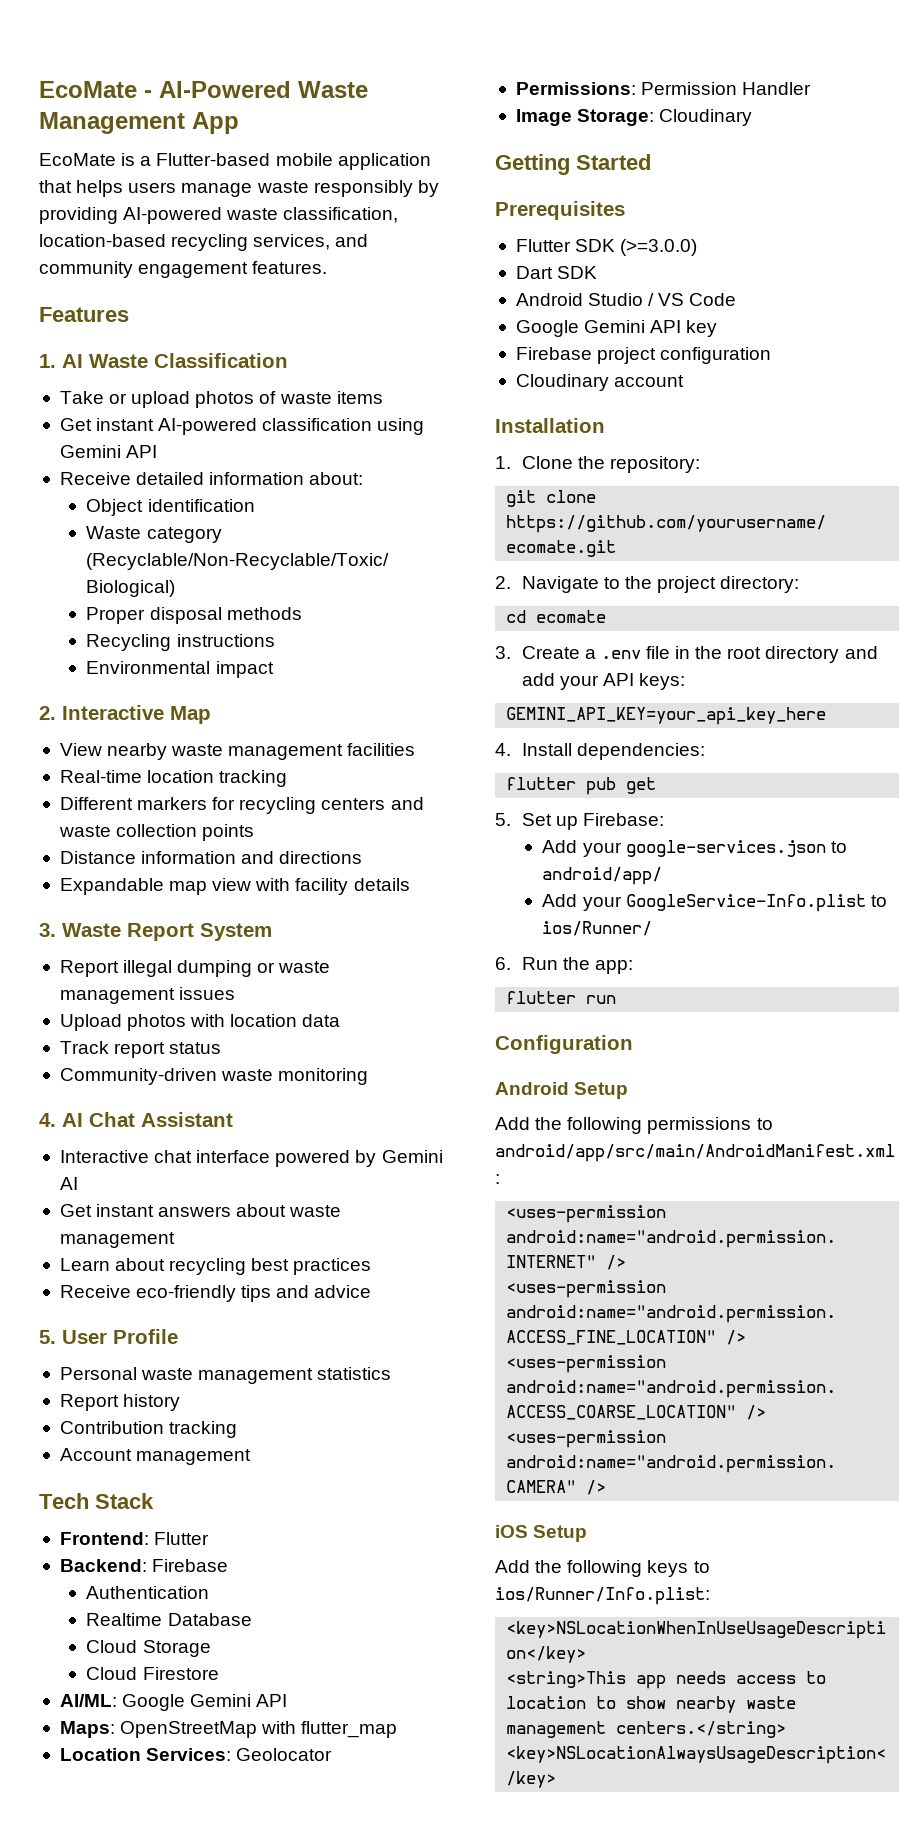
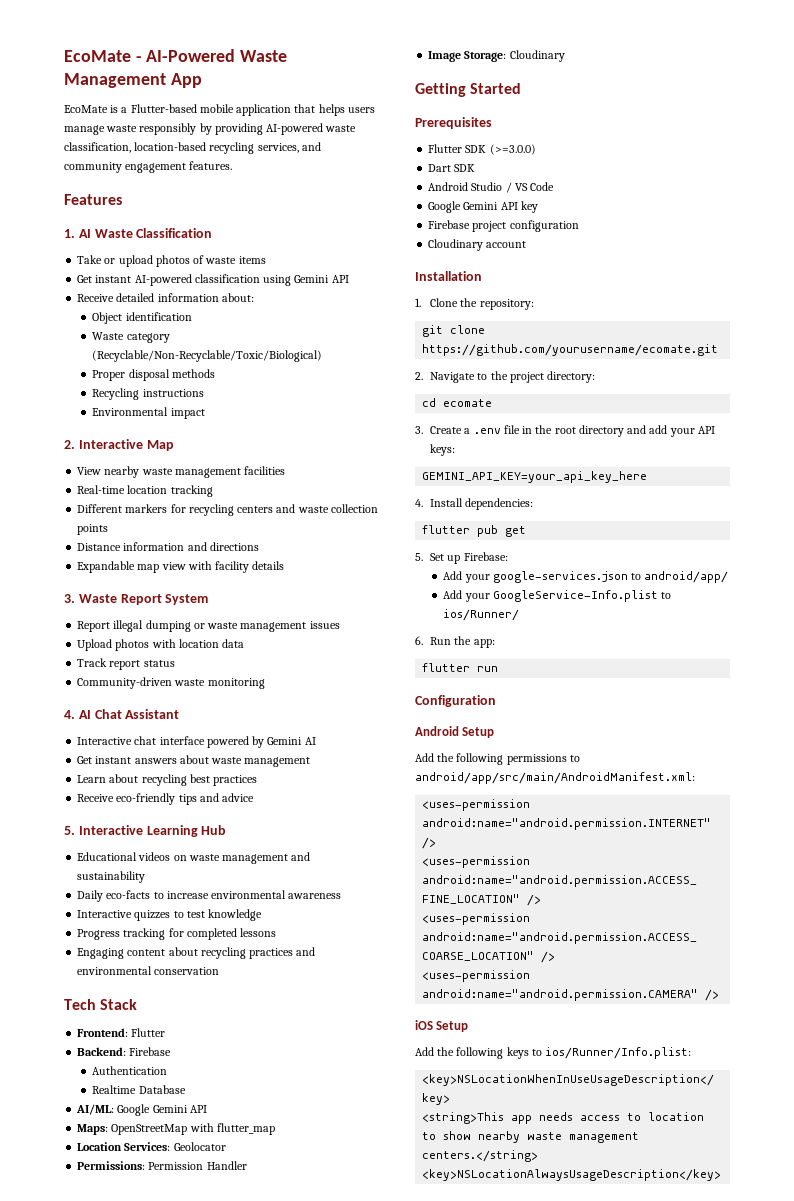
[62,1329,178,1344] [59,1367,392,1384] [59,1394,181,1411] [59,1421,238,1438] [59,1448,252,1465] User Profile // Personal waste management statistics // Report history // Contribution tracking // Account management -> [78,825,227,837] [77,852,311,864] [77,871,146,883] [77,890,342,902] [77,909,263,921] [77,928,277,940] [77,947,316,959] [77,966,220,975] Interactive Learning Hub // Educational videos on waste management and sustainability // Daily eco-facts to increase environmental awareness // Interactive quizzes to test knowledge // Progress tracking for completed lessons // Engaging content about recycling practices and environmental conservation
[86,1640,211,1657] [86,1667,219,1680] // Cloud Storage // Cloud Firestore -> (186, 1089) none

